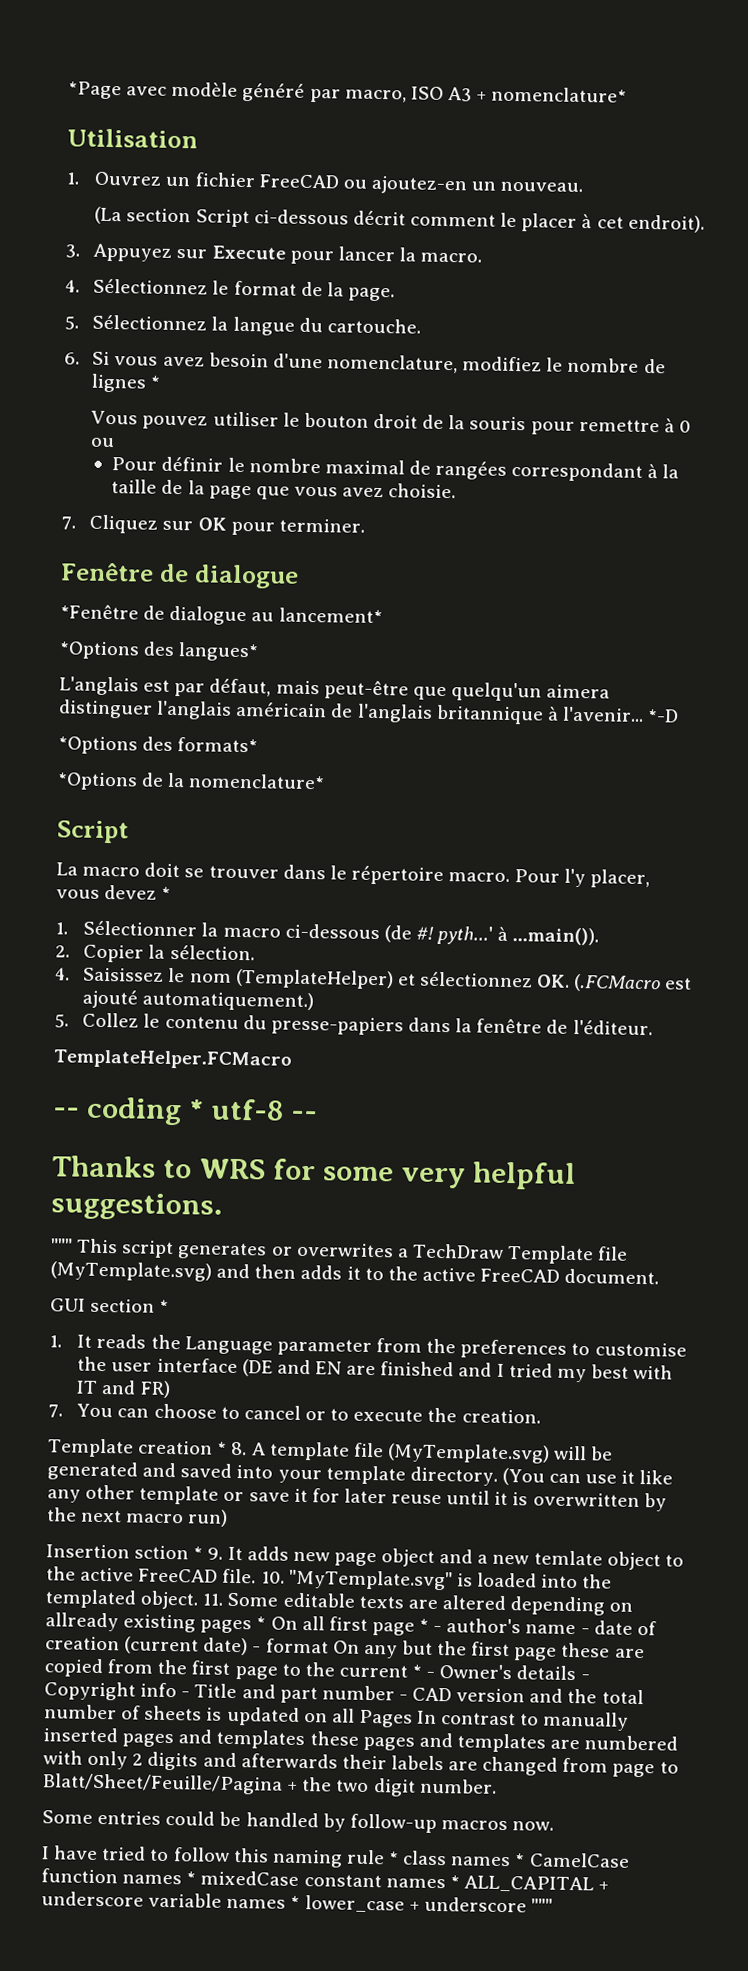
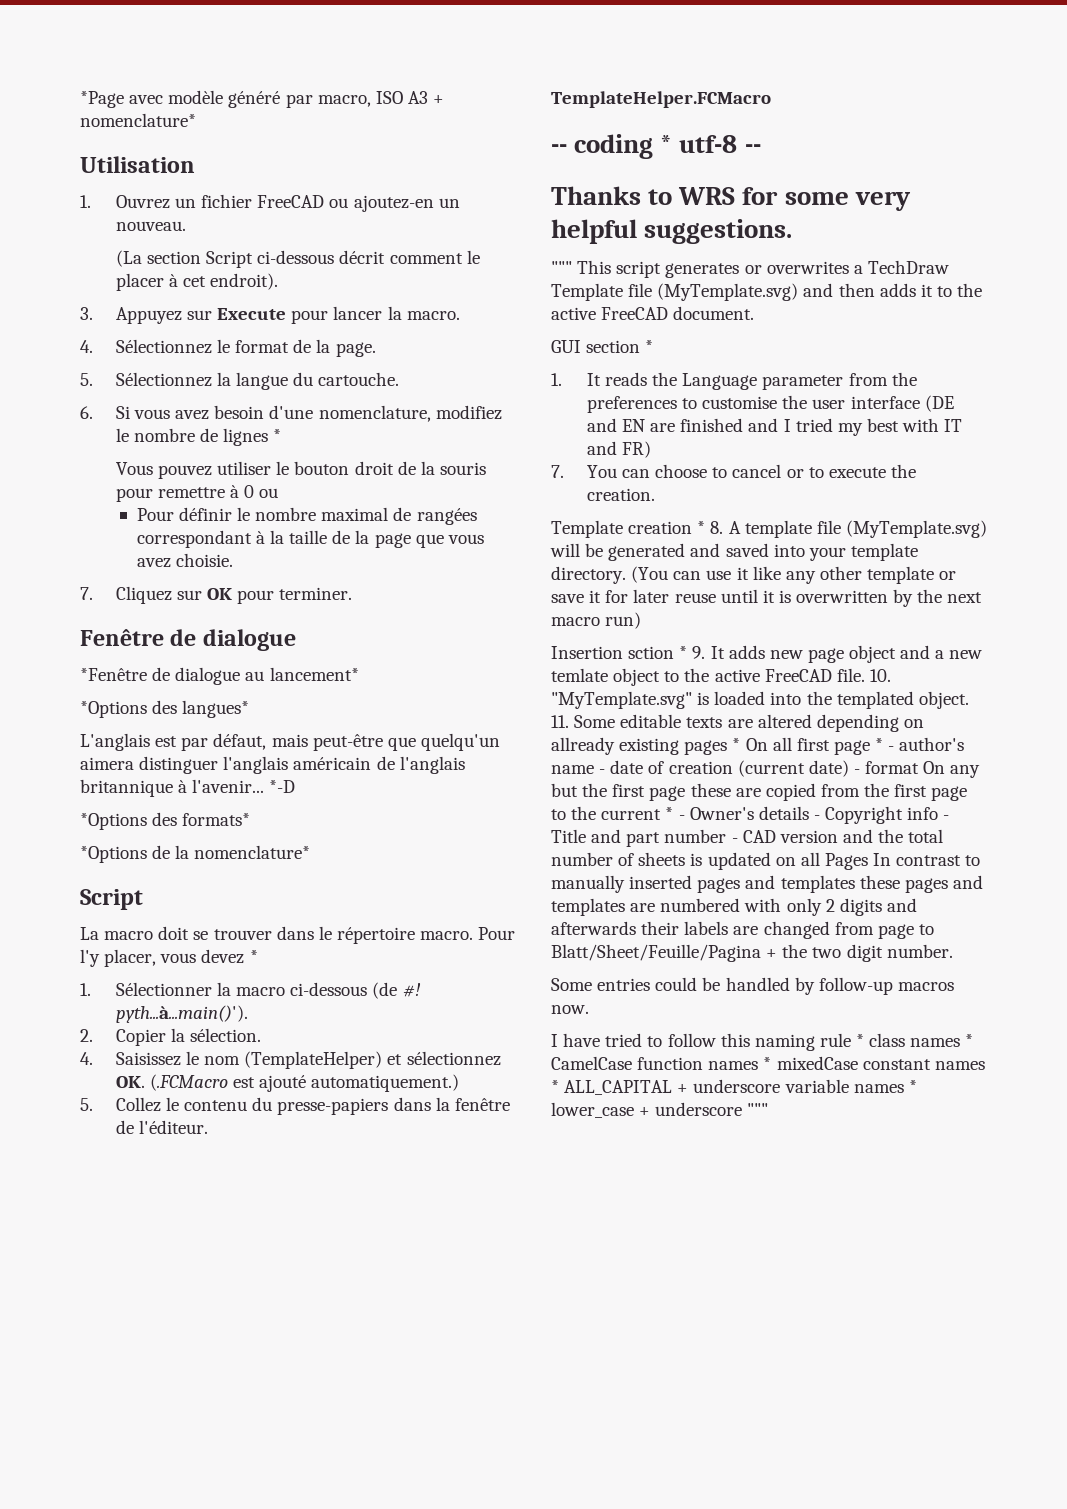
[436,925,600,946] pyth...' à ...main()). -> [115,1005,248,1023] pyth...à...main()').

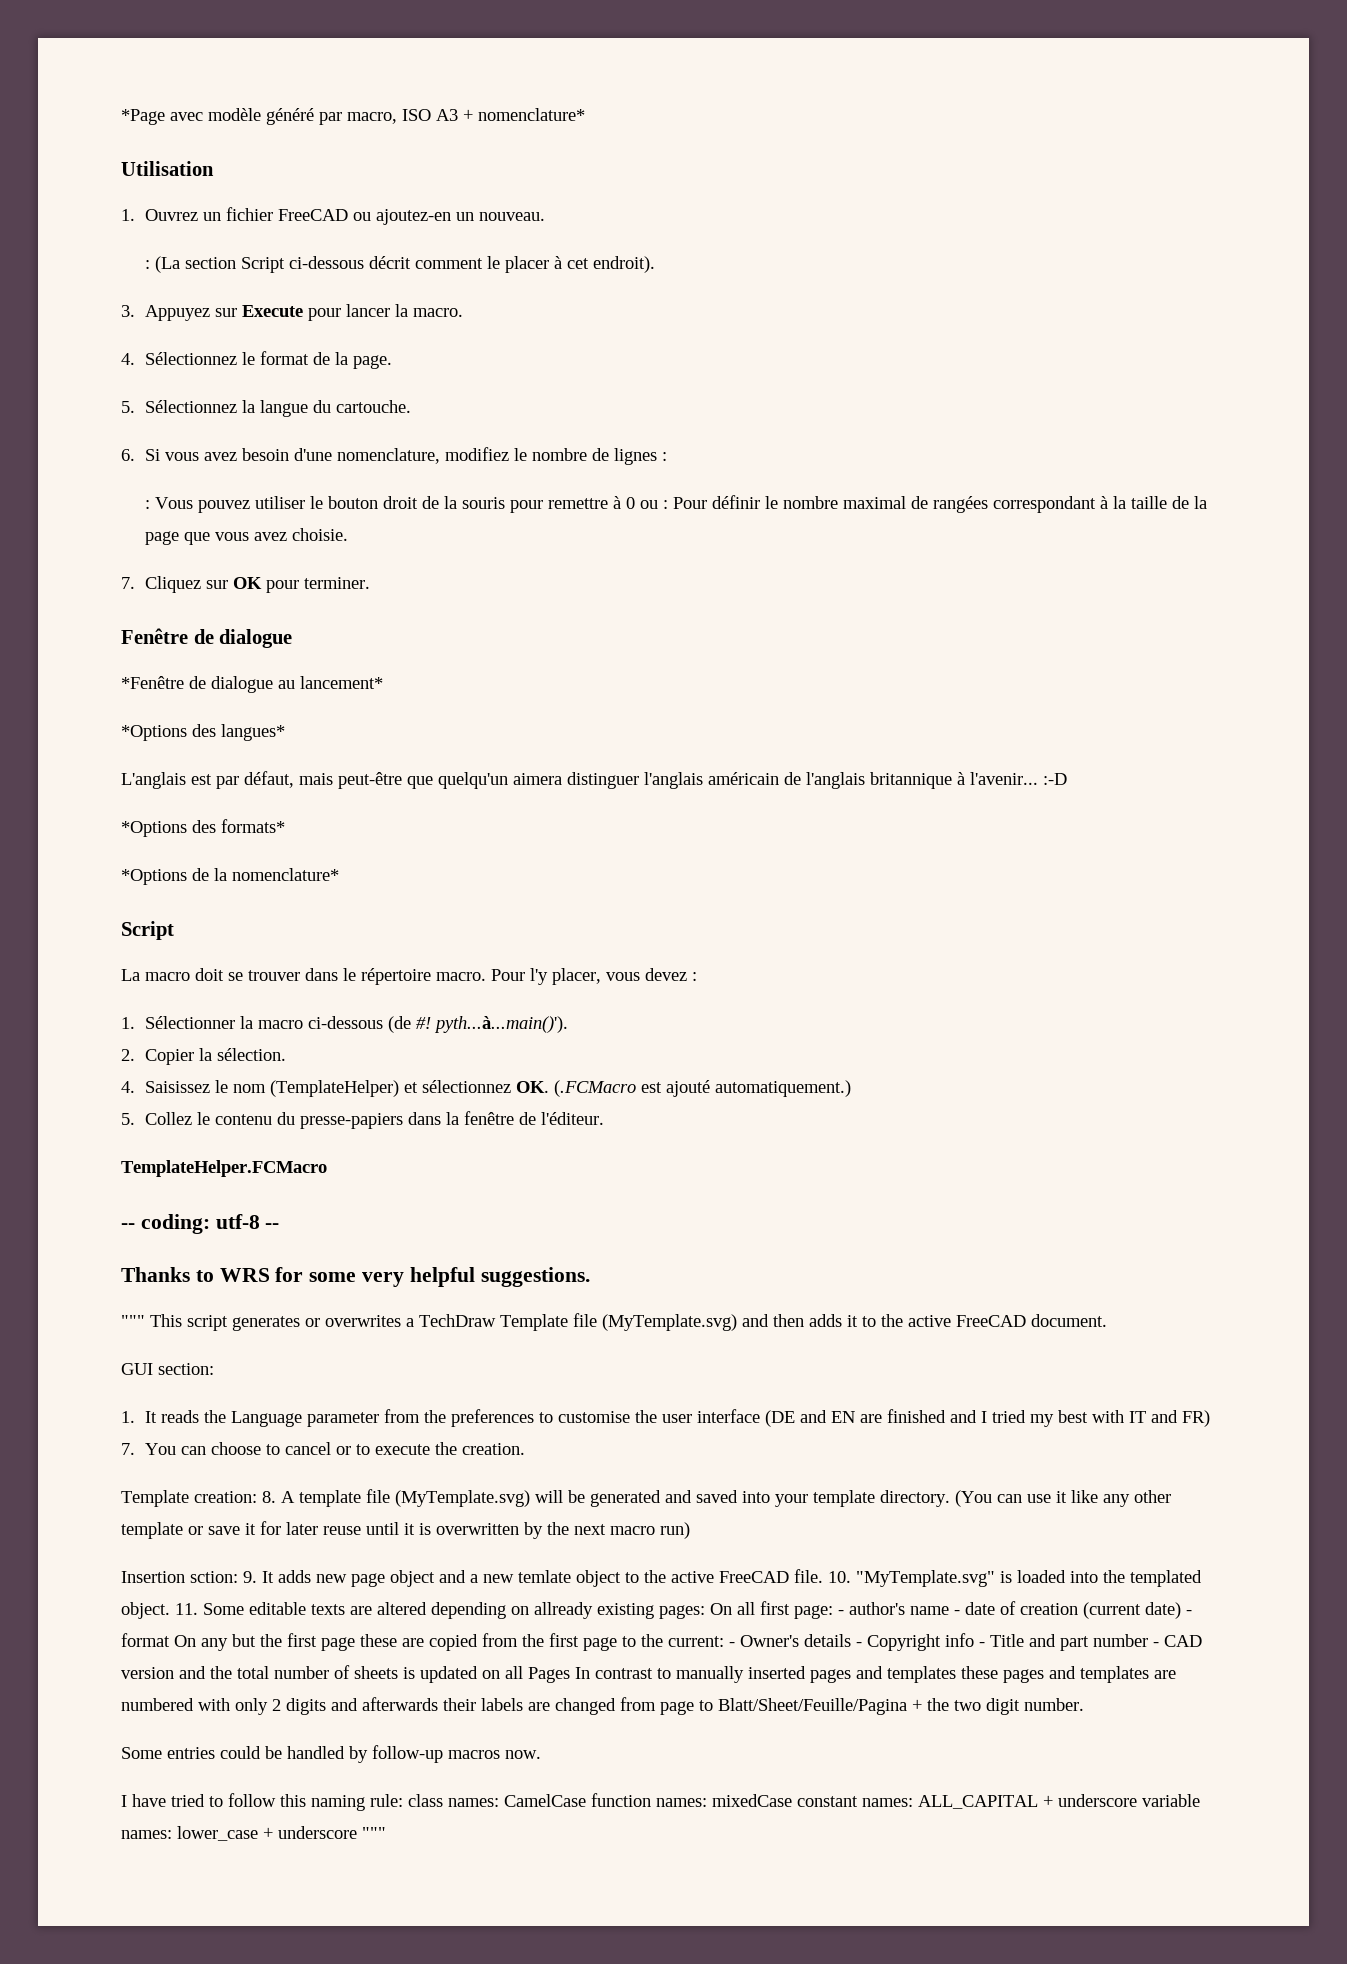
(186, 226) none -> [144,260,150,269] :
[273,429,282,442] * // -> [661,452,667,461] [144,500,150,509] : // :
(279, 493) // -> [662,500,668,509] :
[269,780,296,793] *-D -> [1043,773,1067,785] :-D
[249,950,258,963] * -> [692,972,697,981] :
[574,134,673,159] coding * -> [140,1214,210,1234] coding:
[586,340,654,353] section * -> [158,1363,214,1375] section:
[628,521,706,534] creation * -> [194,1491,257,1503] creation:
[628,646,688,659] sction * -> [190,1571,238,1583] sction:
[684,738,741,755] pages * -> [659,1605,705,1619] pages:
[833,738,884,755] page * -> [794,1605,833,1619] page:
[601,807,674,820] current * -> [668,1636,724,1647] current:
[819,1033,974,1047] [551,1056,985,1070] [551,1080,559,1093] rule * class names * CamelCase function names * mixedCase constant names * -> [370,1793,913,1807] rule: class names: CamelCase function names: mixedCase constant names:
[853,1080,917,1093] names * -> [121,1830,172,1839] names:

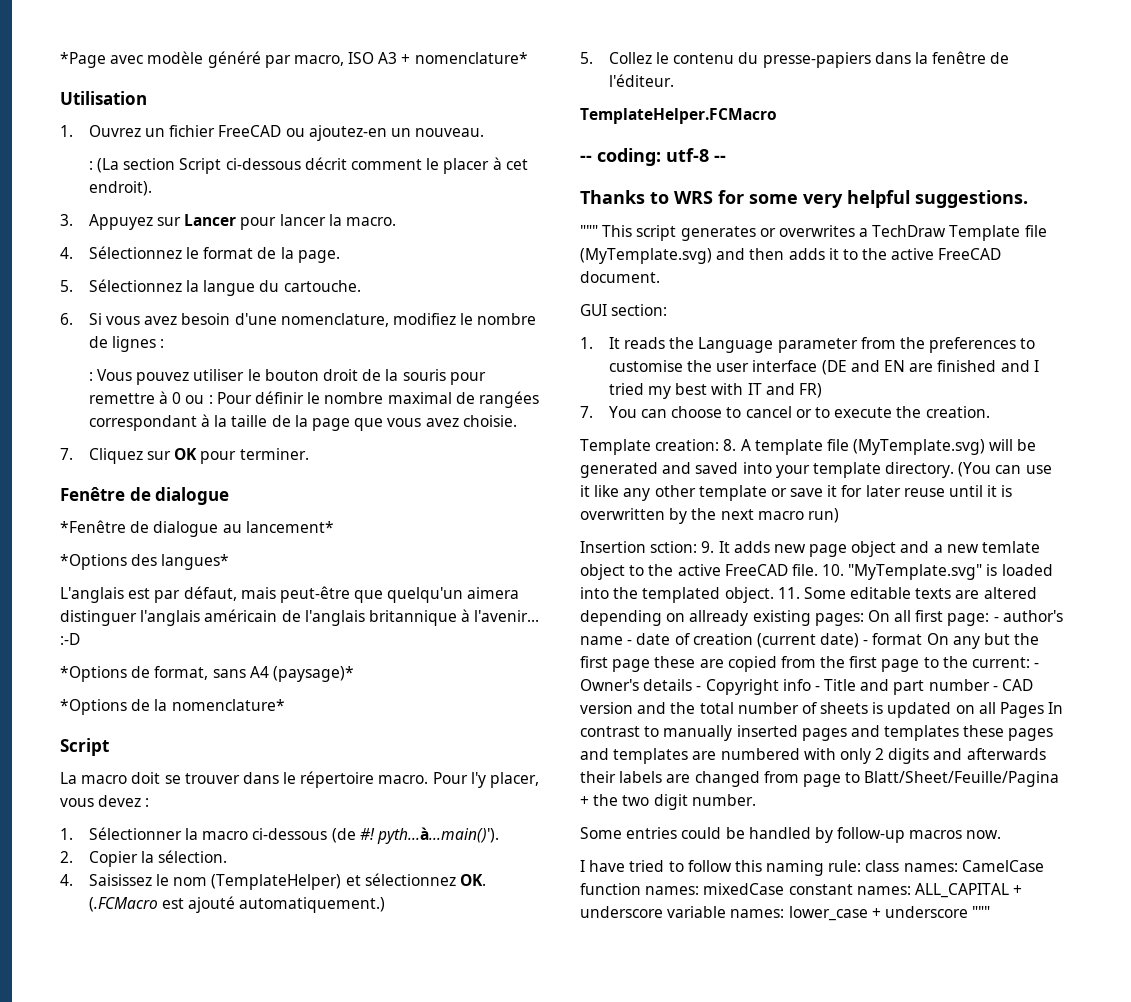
[241,305,303,317] Execute -> [184,214,237,226] Lancer
[192,819,285,833] des formats* -> [131,666,354,682] de format, sans A4 (paysage)*

